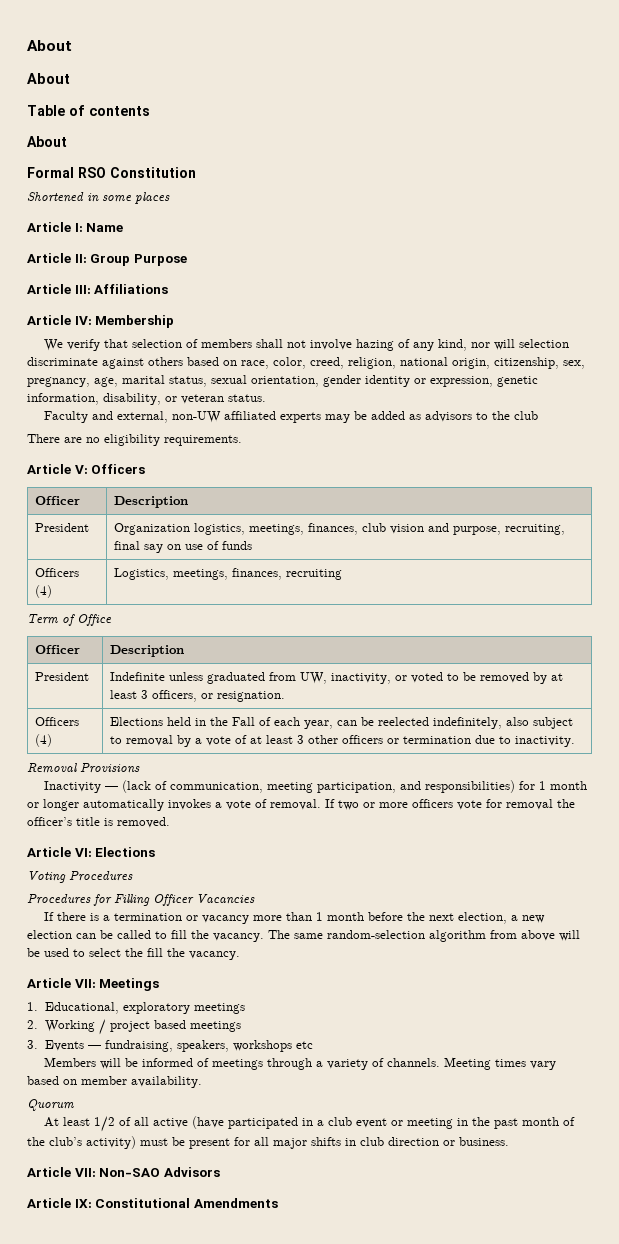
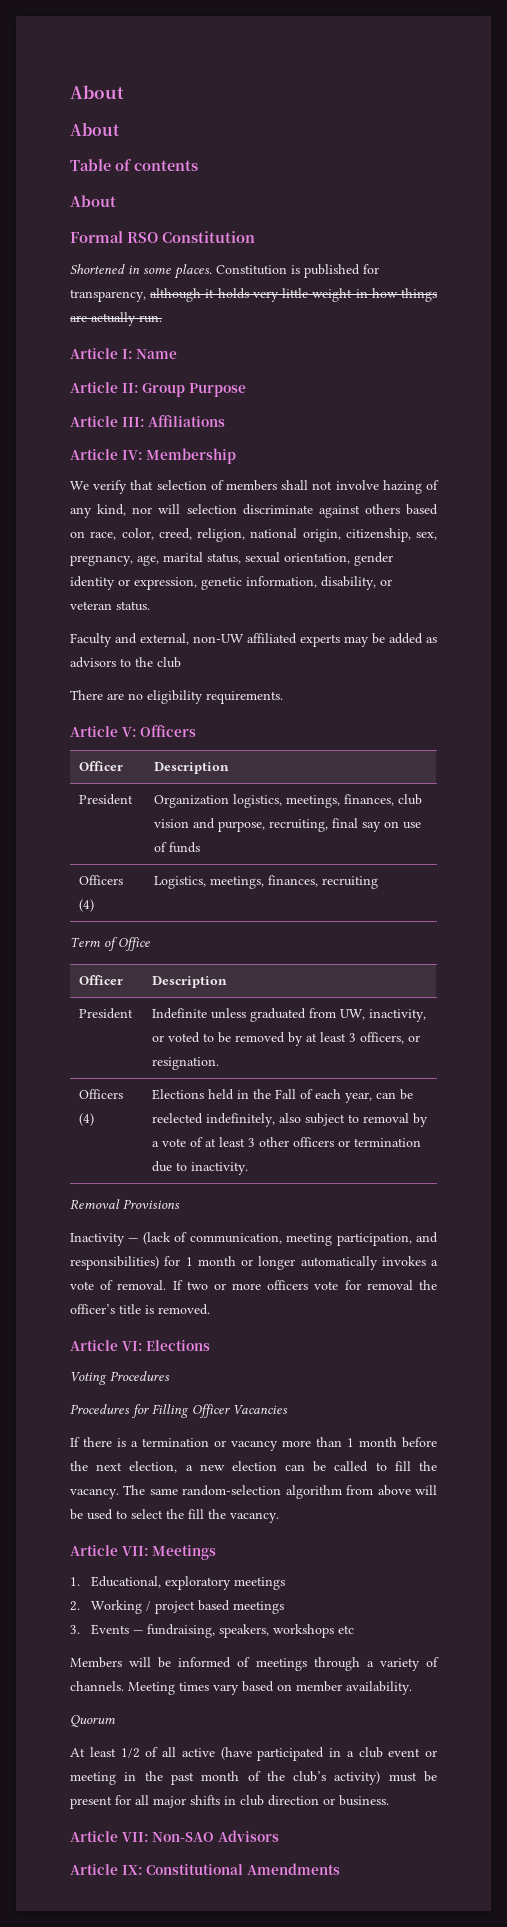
[135,192,170,204] places -> [174,264,379,279] [70,288,438,302] [70,312,162,326] places. Constitution is published for transparency, although it holds very little weight in how things are actually run.

